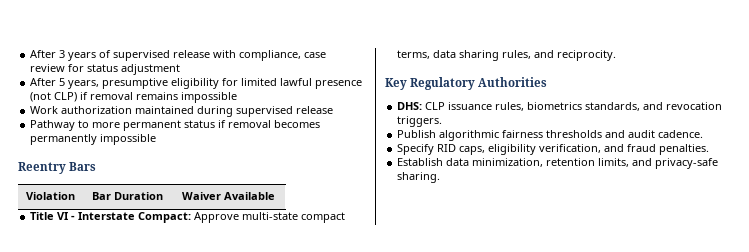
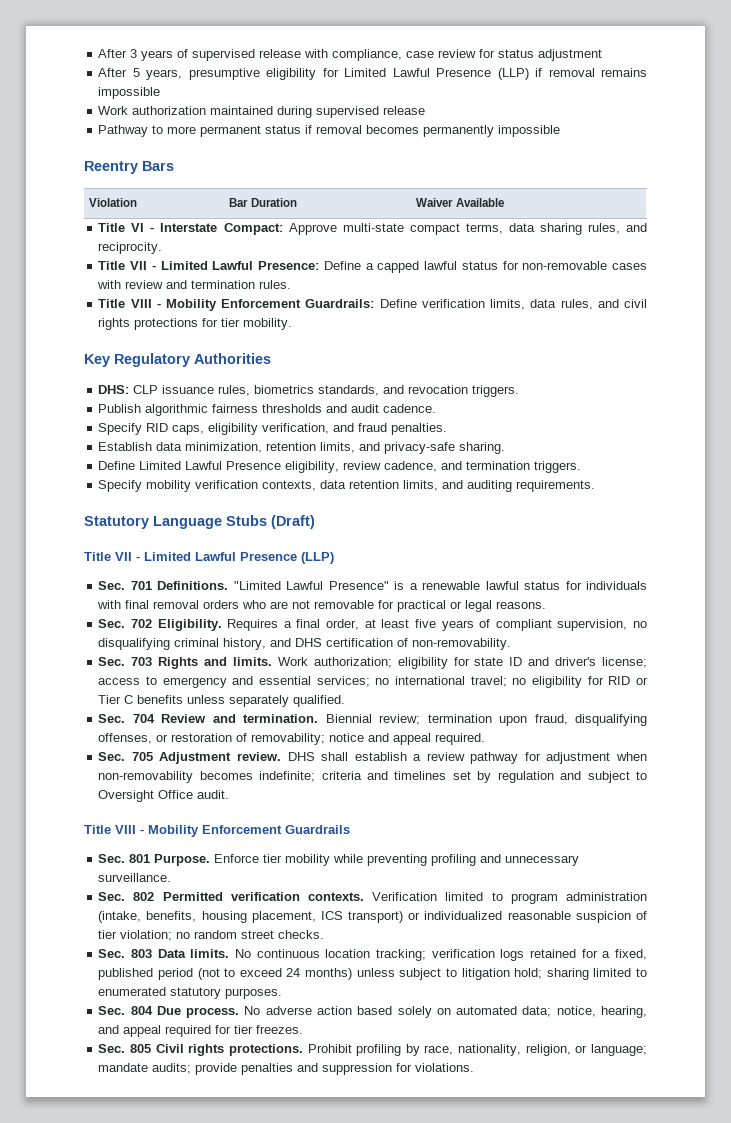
[241,78,363,89] [30,92,78,102] limited lawful presence (not CLP) -> [344,68,529,80] Limited Lawful Presence (LLP)
(617, 55) none -> [98,261,647,273] [97,280,292,289] [98,299,648,311] [98,318,293,330] // Title VII - Limited Lawful Presence: Define a capped lawful status for non-removable cases with review and termination rules. // Title VIII - Mobility Enforcement Guardrails: Define verification limits, data rules, and civil rights protections for tier mobility.
(441, 177) none -> [98,461,582,473] [98,480,596,492] [84,515,315,529] [84,552,334,564] [98,581,648,590] [97,600,547,612] [98,619,647,631] [98,638,512,650] [98,657,647,669] [98,676,648,688] [98,695,346,707] [98,714,648,726] [98,733,486,745] [98,752,647,764] [98,771,648,783] [98,790,230,802] [84,825,350,837] [98,854,580,866] [98,873,172,882] [98,892,647,904] [98,911,648,923] [98,930,325,941] [98,949,647,961] [98,968,647,980] [98,987,283,999] [98,1006,647,1018] [98,1025,304,1037] [98,1044,647,1056] [98,1063,475,1075] // Define Limited Lawful Presence eligibility, review cadence, and termination triggers. // Specify mobility verification contexts, data retention limits, and auditing requirements. // Statutory Language Stubs (Draft) // Title VII - Limited Lawful Presence (LLP) // Sec. 701 Definitions. "Limited Lawful Presence" is a renewable lawful status for individuals with final removal orders who are not removable for practical or legal reasons. // Sec. 702 Eligibility. Requires a final order, at least five years of compliant supervision, no disqualifying criminal history, and DHS certification of non-removability. // Sec. 703 Rights and limits. Work authorization; eligibility for state ID and driver's license; access to emergency and essential services; no international travel; no eligibility for RID or Tier C benefits unless separately qualified. // Sec. 704 Review and termination. Biennial review; termination upon fraud, disqualifying offenses, or restoration of removability; notice and appeal required. // Sec. 705 Adjustment review. DHS shall establish a review pathway for adjustment when non-removability becomes indefinite; criteria and timelines set by regulation and subject to Oversight Office audit. // Title VIII - Mobility Enforcement Guardrails // Sec. 801 Purpose. Enforce tier mobility while preventing profiling and unnecessary surveillance. // Sec. 802 Permitted verification contexts. Verification limited to program administration (intake, benefits, housing placement, ICS transport) or individualized reasonable suspicion of tier violation; no random street checks. // Sec. 803 Data limits. No continuous location tracking; verification logs retained for a fixed, published period (not to exceed 24 months) unless subject to litigation hold; sharing limited to enumerated statutory purposes. // Sec. 804 Due process. No adverse action based solely on automated data; notice, hearing, and appeal required for tier freezes. // Sec. 805 Civil rights protections. Prohibit profiling by race, nationality, religion, or language; mandate audits; provide penalties and suppression for violations.

